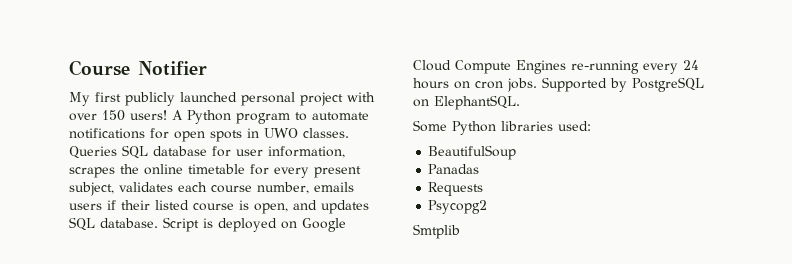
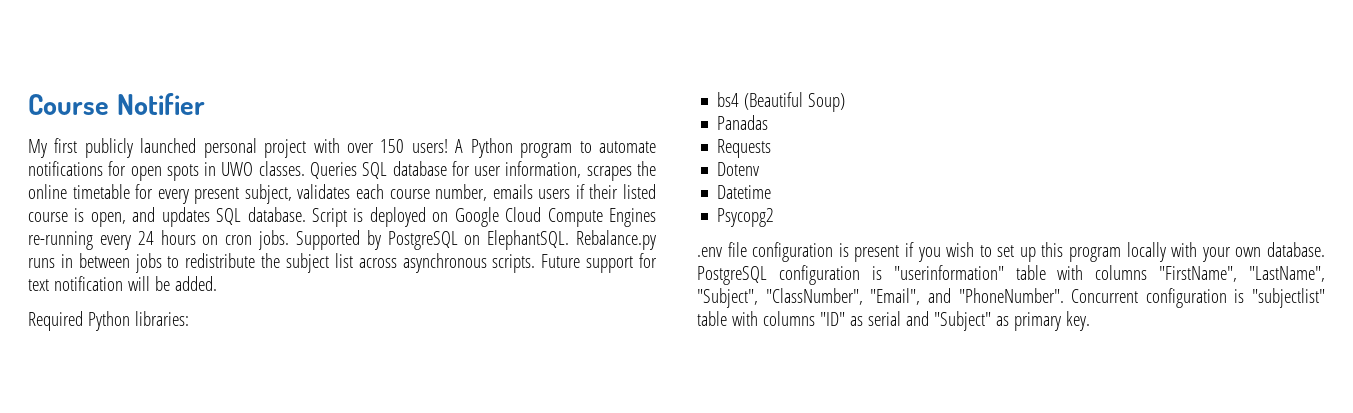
[413,120,591,135] [428,145,517,160] // Some Python libraries used: // BeautifulSoup -> [575,230,656,250] [28,253,658,273] [28,276,217,291] [28,311,189,331] [717,92,846,112] Rebalance.py runs in between jobs to redistribute the subject list across asynchronous scripts. Future support for text notification will be added. // Required Python libraries: // bs4 (Beautiful Soup)
(484, 189) none -> [717,162,760,176] [717,185,772,199] // Dotenv // Datetime
[413,224,460,239] Smtplib -> [697,242,1325,262] [697,265,1325,285] [697,288,1325,308] [697,311,1090,331] .env file configuration is present if you wish to set up this program locally with your own database. PostgreSQL configuration is "userinformation" table with columns "FirstName", "LastName", "Subject", "ClassNumber", "Email", and "PhoneNumber". Concurrent configuration is "subjectlist" table with columns "ID" as serial and "Subject" as primary key.

